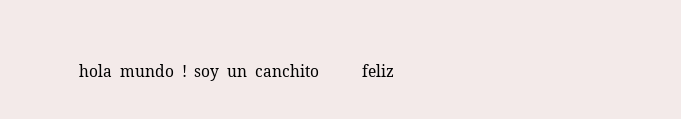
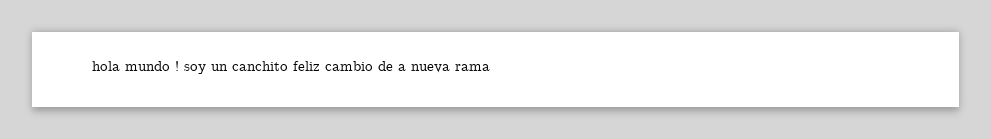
(394, 70) none -> [325,61,490,73] cambio de a nueva rama

